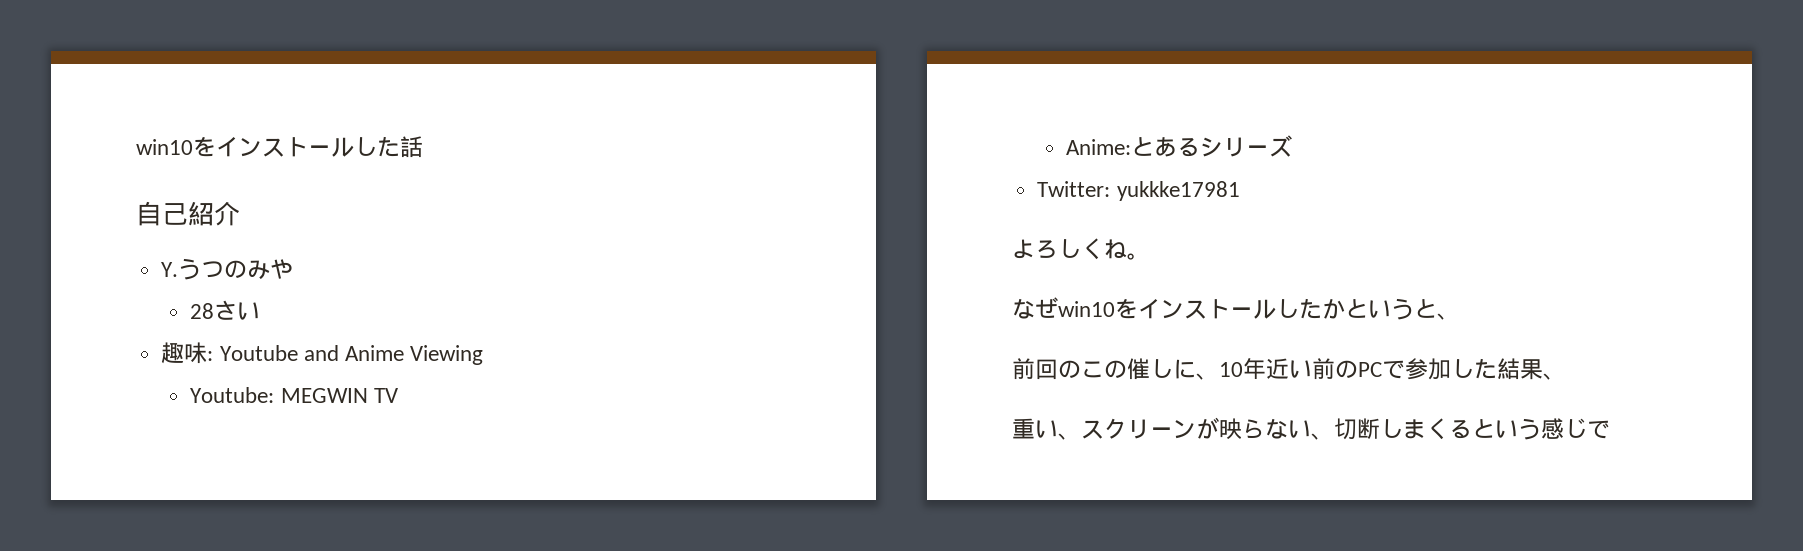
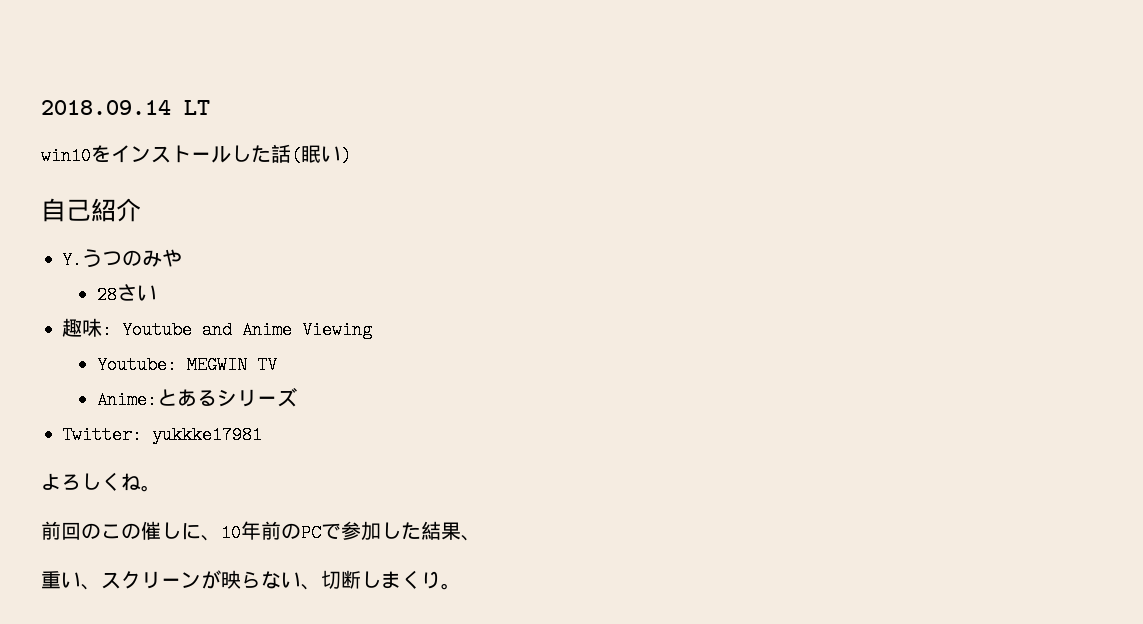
(136, 147) none -> [41,100,210,115] 2018.09.14 LT //
(423, 147) none -> [291,145,351,165] (眠い)
[1012,297,1460,320] // なぜwin10をインストールしたかというと、 -> (161, 488) none
[1266,358,1312,379] 近い -> (261, 530) none
[1449,418,1610,440] るという感じで -> [421,571,461,590] り。

